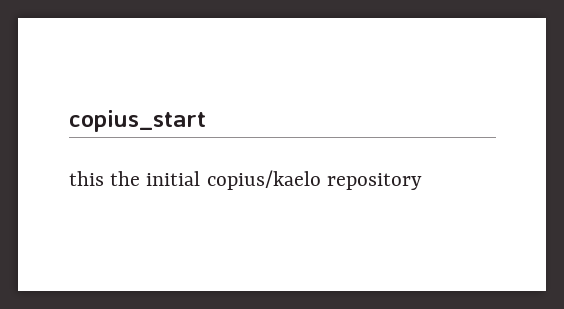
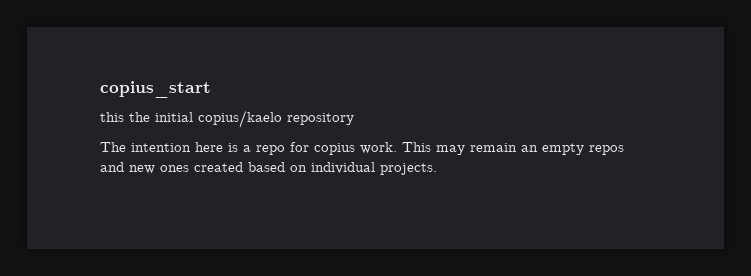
(422, 181) none -> [100,142,624,155] [100,162,437,175] // The intention here is a repo for copius work. This may remain an empty repos and new ones created based on individual projects.

